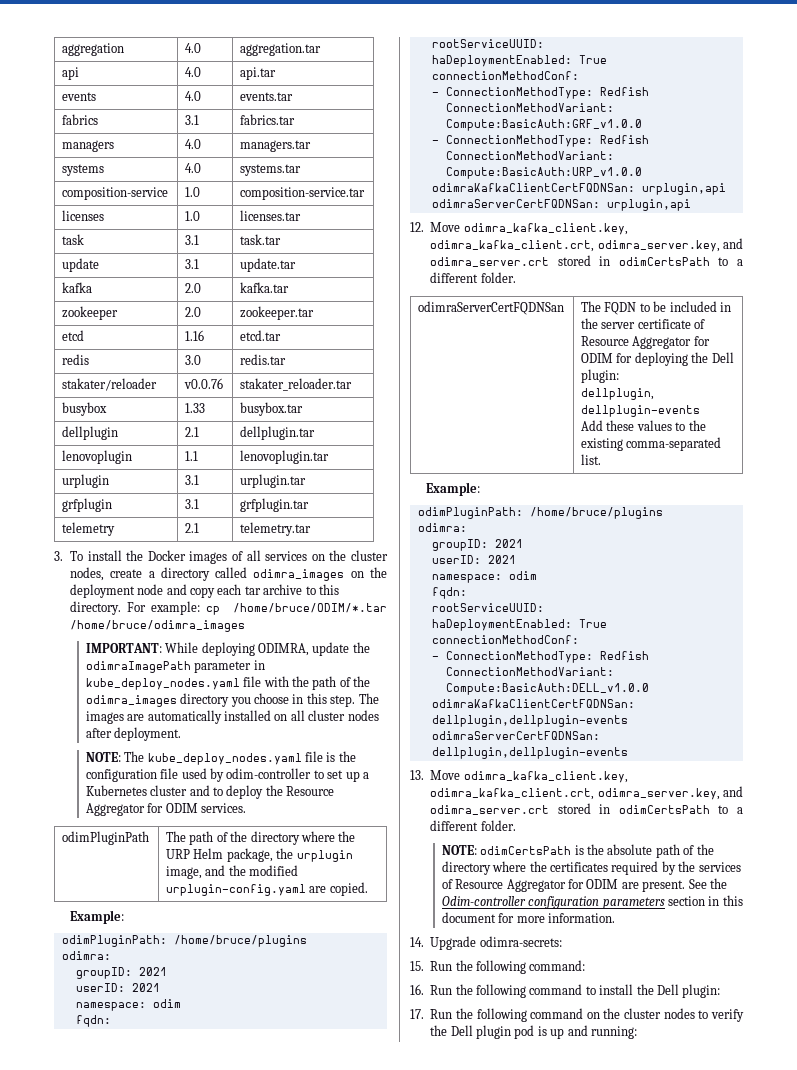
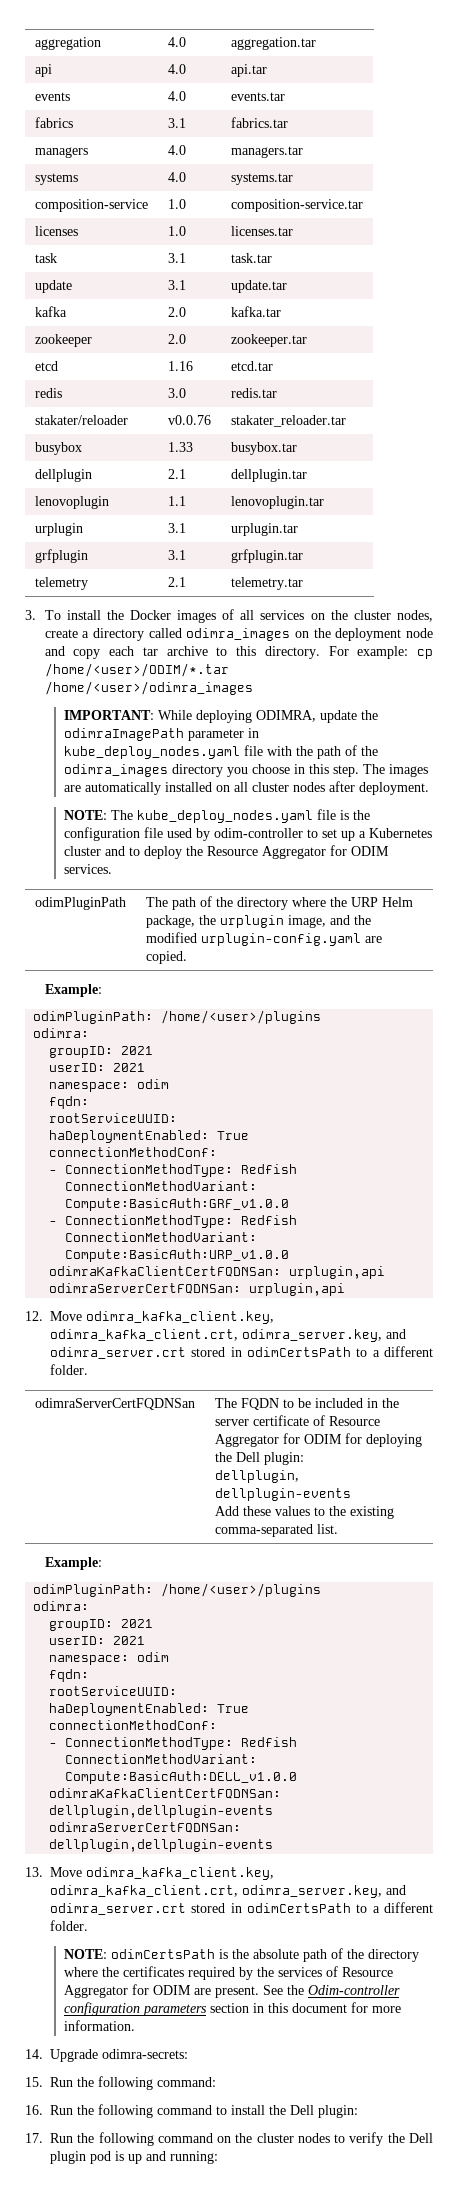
[232,603,387,613] [69,620,245,632] /home/bruce/ODIM/*.tar /home/bruce/odimra_images -> [44,663,229,677] [44,681,253,695] /home/<user>/ODIM/*.tar /home/<user>/odimra_images
[173,935,307,947] /home/bruce/plugins -> [161,1010,322,1024] /home/<user>/plugins
[529,507,663,519] /home/bruce/plugins -> [161,1583,322,1597] /home/<user>/plugins

